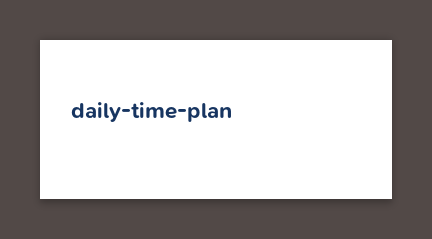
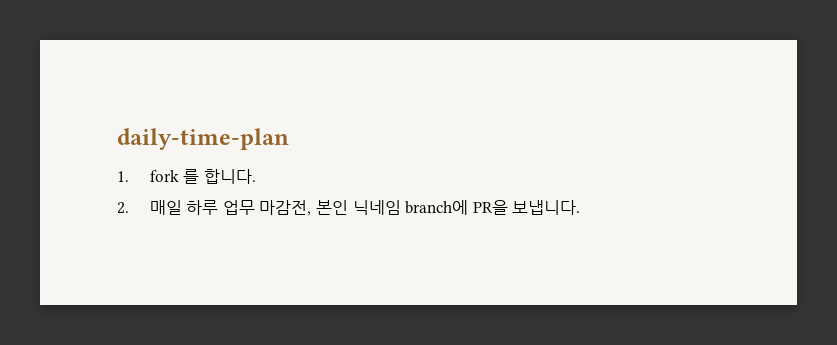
(232, 112) none -> [117,169,256,184] [117,200,581,216] // 1. fork 를 합니다. // 2. 매일 하루 업무 마감전, 본인 닉네임 branch에 PR을 보냅니다.

